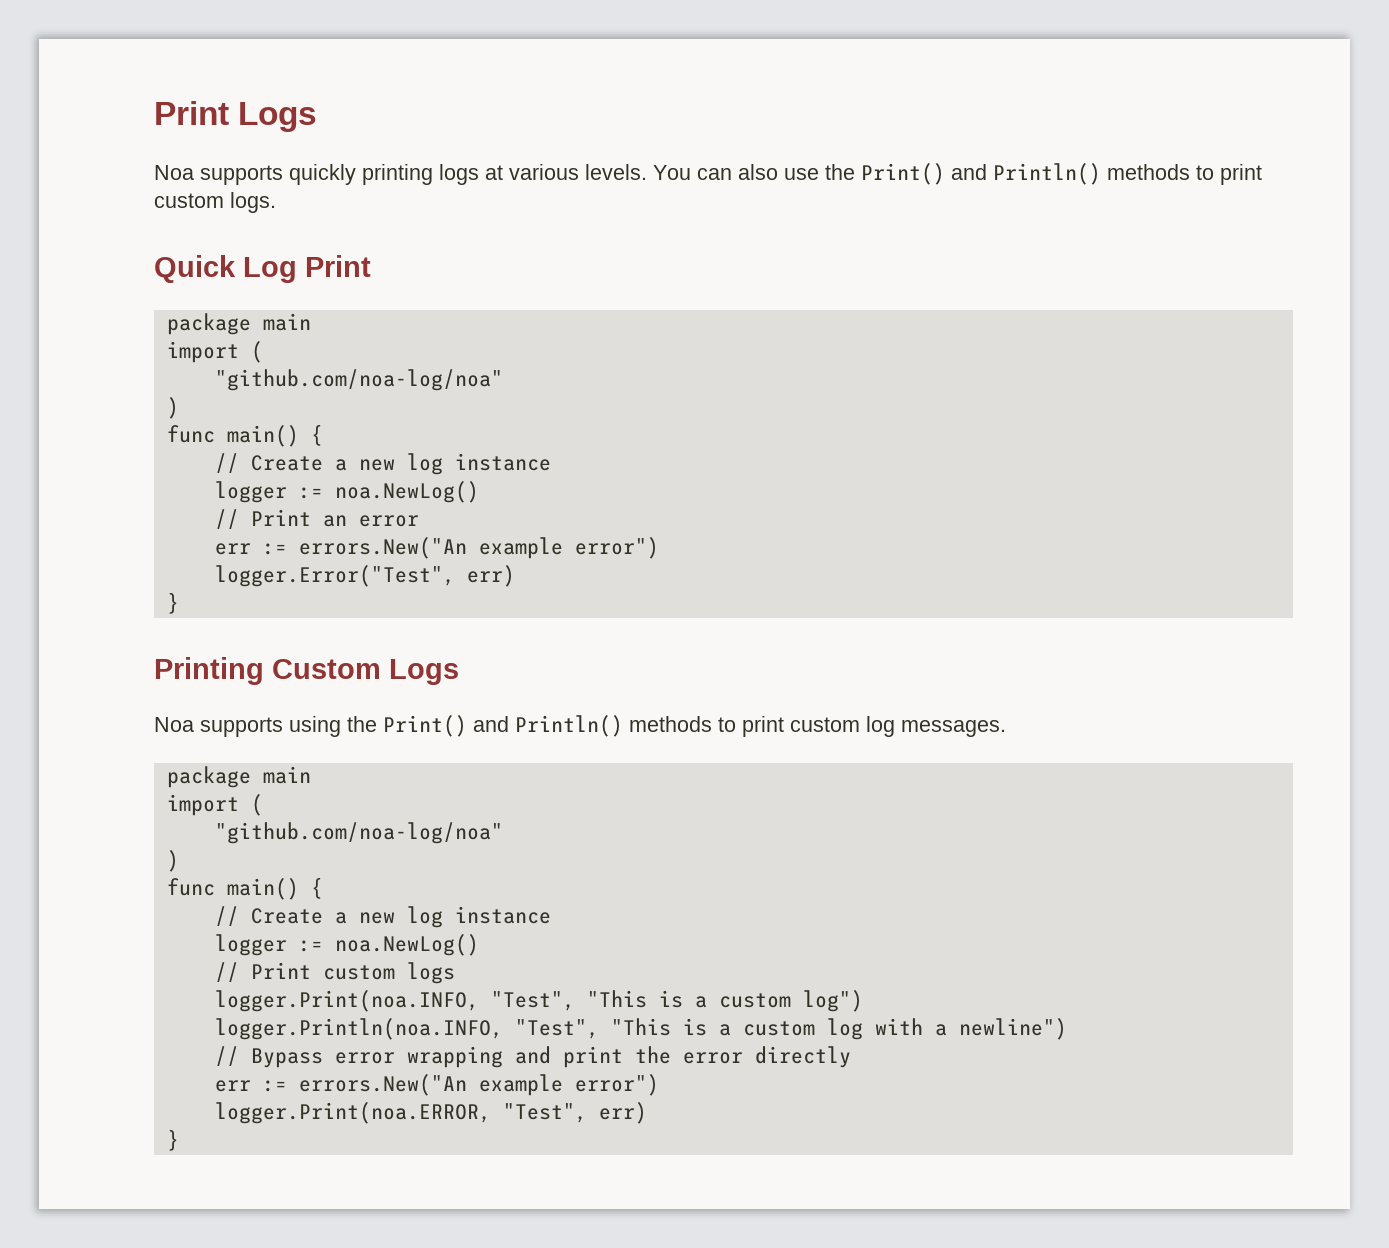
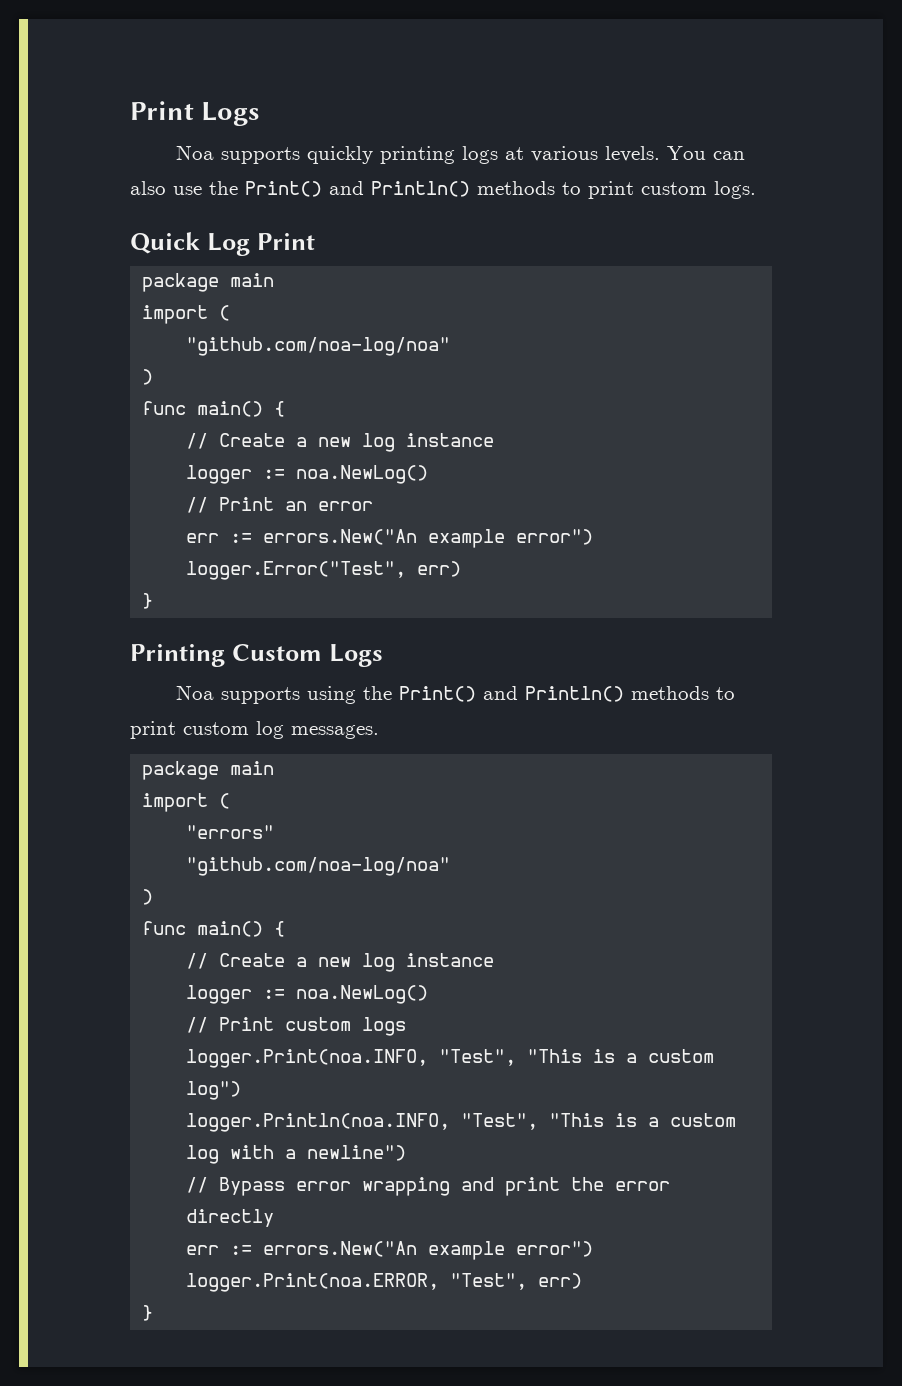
(263, 805) none -> [186,825,275,839] // "errors"

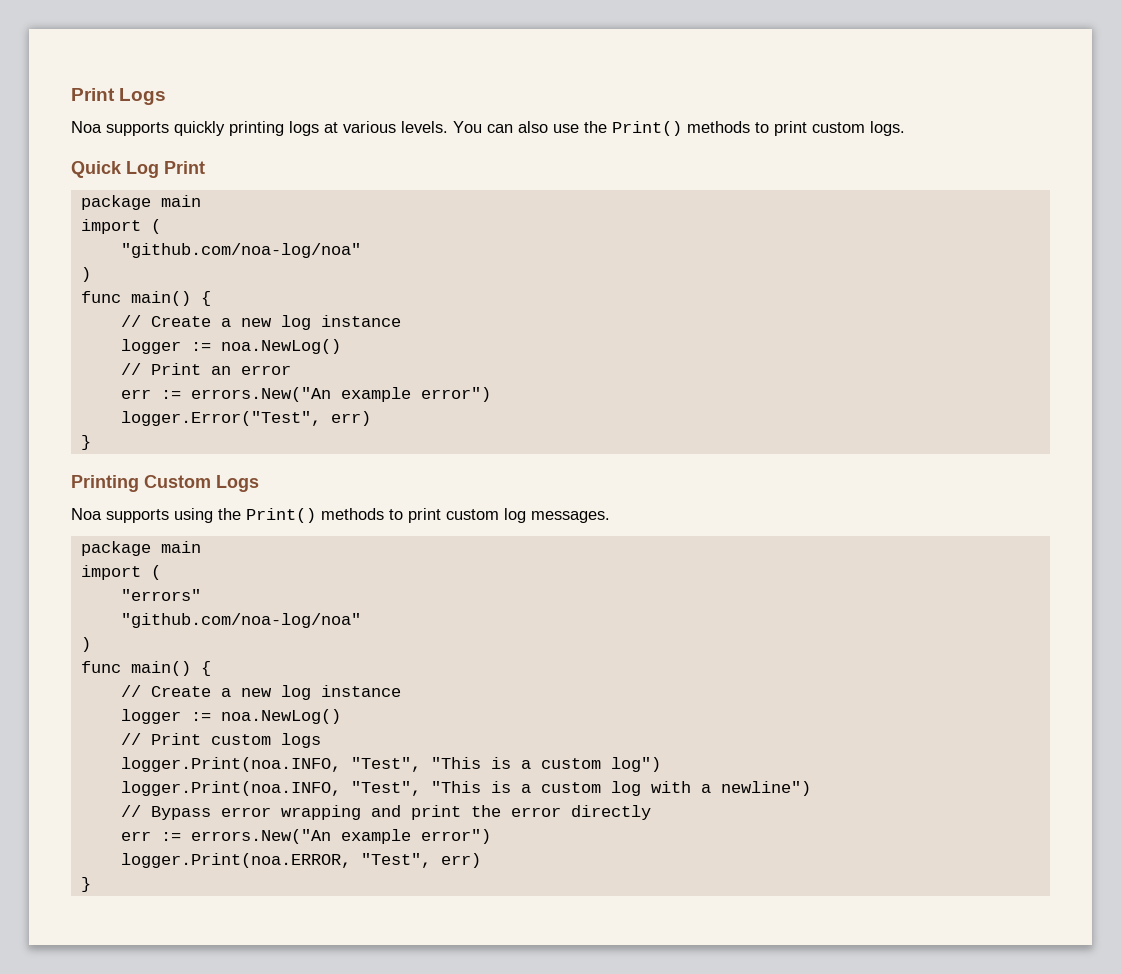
[329,181,470,197] and Println() -> (682, 128) none
[483,686,625,702] and Println() -> (316, 515) none
[186,1113,451,1132] logger.Println(noa.INFO, -> [120,781,341,796] logger.Print(noa.INFO,

